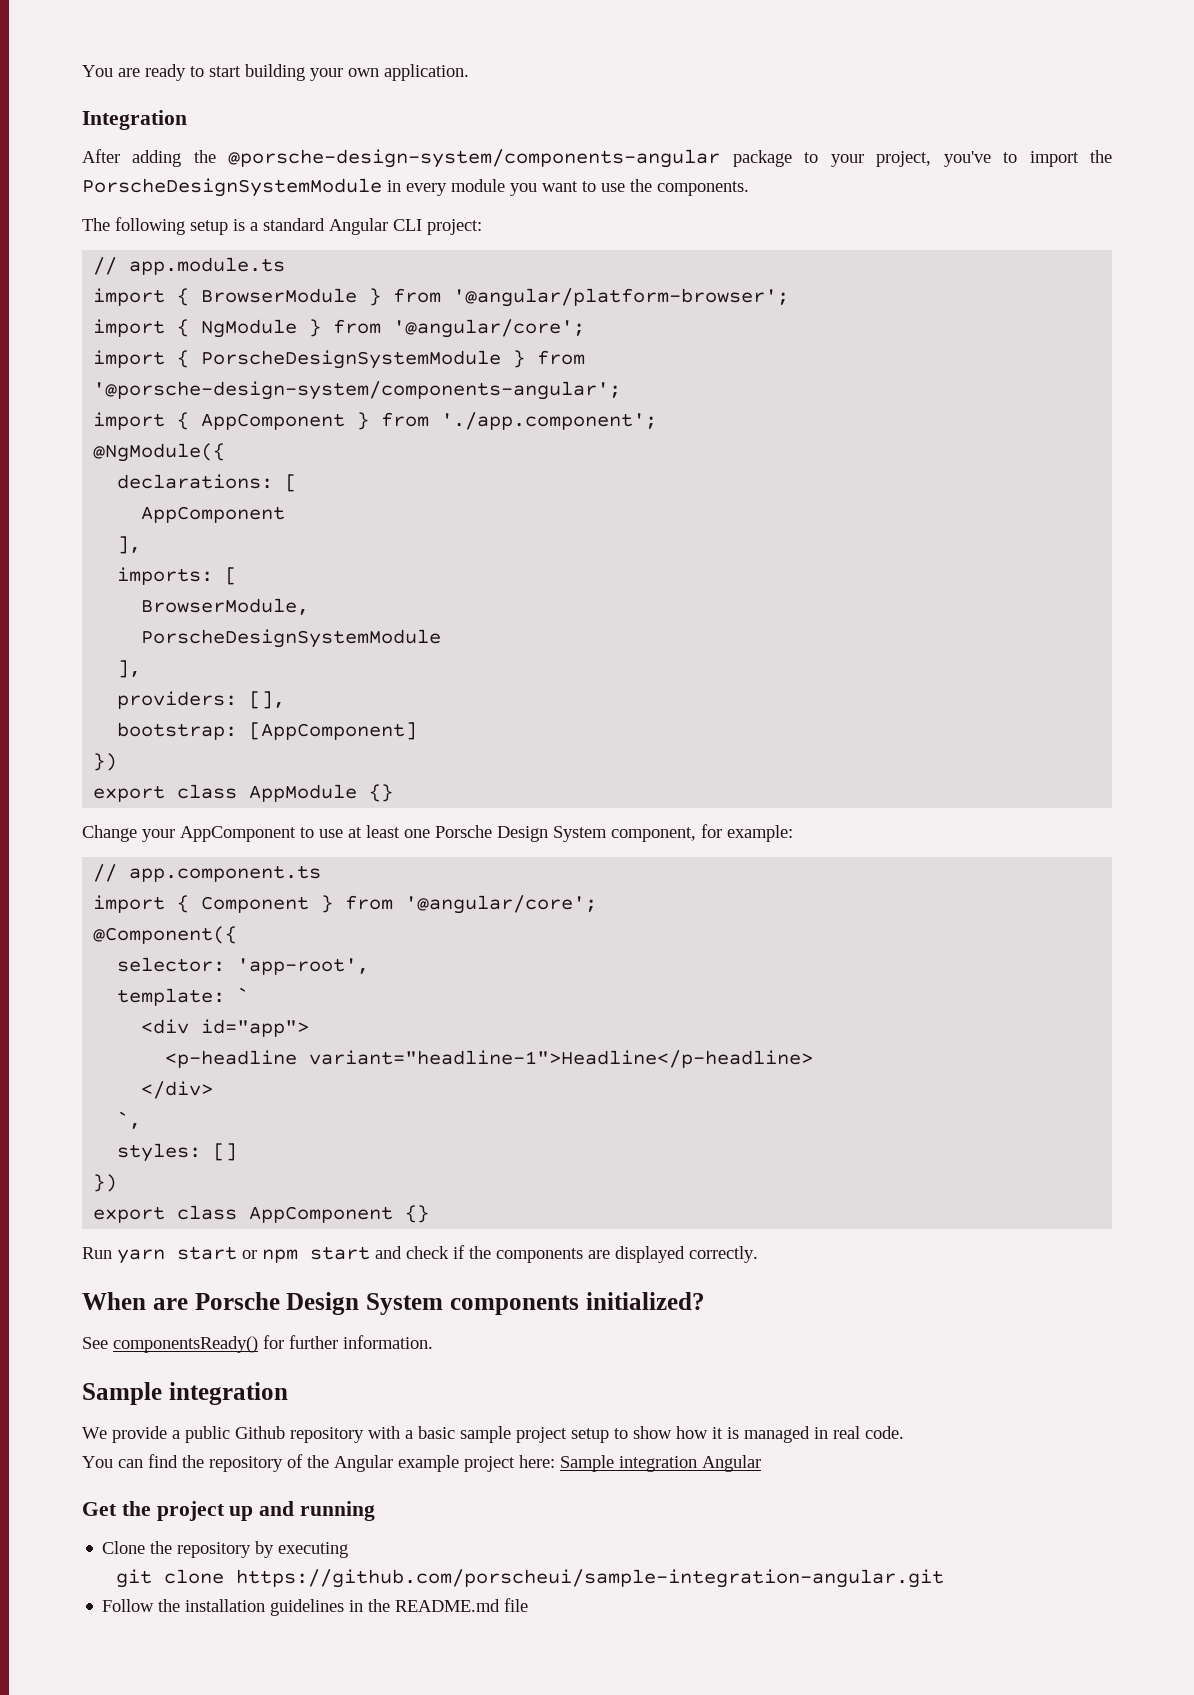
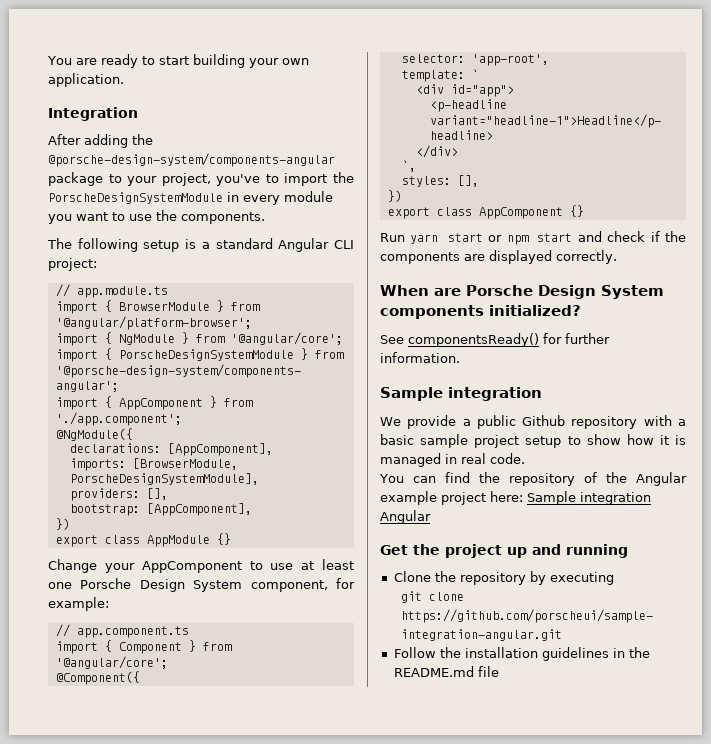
[285,474,298,492] [141,506,286,523] [117,536,142,554] [117,567,238,585] [141,598,310,615] [141,629,442,648] [117,660,142,678] [ // AppComponent // ], // imports: [ // BrowserModule, // PorscheDesignSystemModule // ], -> [167,443,273,456] [69,458,238,471] [69,473,259,485] [AppComponent], // imports: [BrowserModule, PorscheDesignSystemModule],
[249,722,418,740] [AppComponent] -> [146,503,252,516] [AppComponent],
[213,1143,238,1161] [] -> [457,175,479,187] [],

